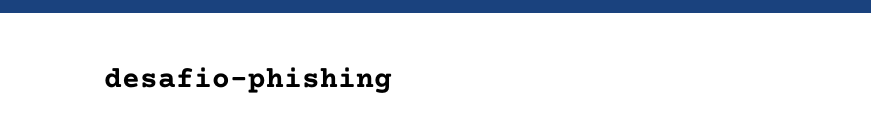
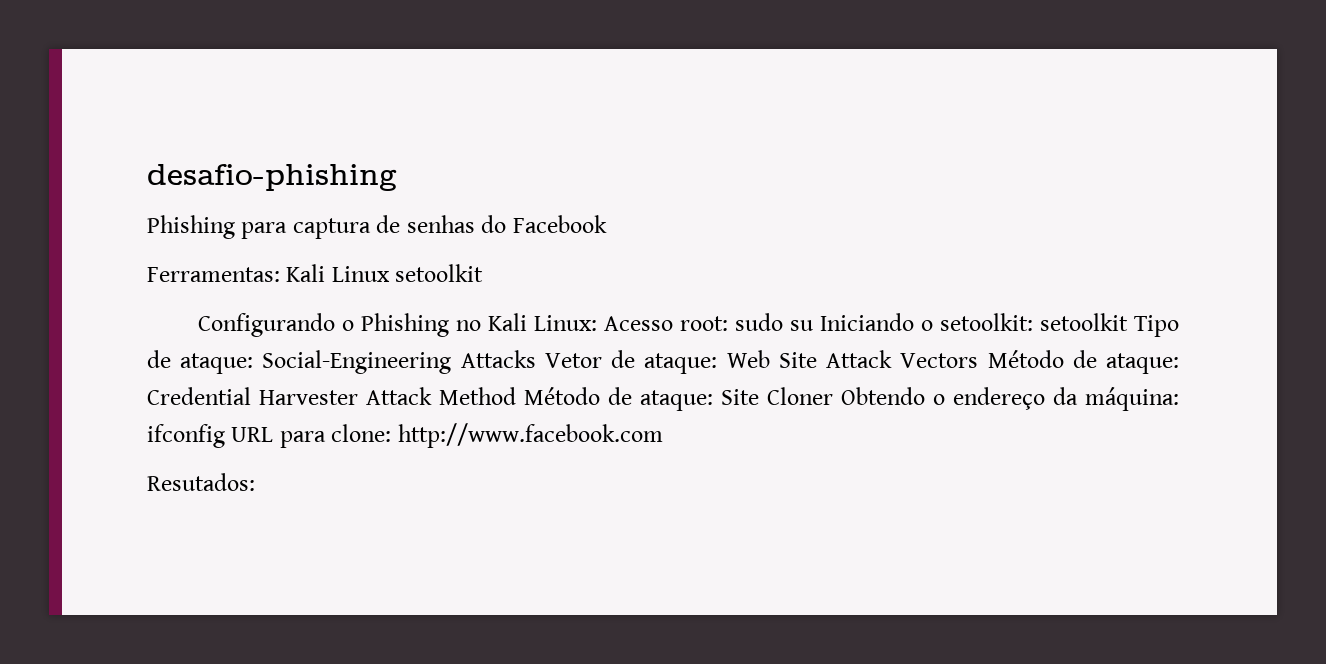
(392, 80) none -> [147,215,607,239] [147,264,484,282] [198,313,1179,337] [147,350,1180,374] [147,387,1179,411] [147,423,663,448] [147,473,255,491] // Phishing para captura de senhas do Facebook // Ferramentas: Kali Linux setoolkit // Configurando o Phishing no Kali Linux: Acesso root: sudo su Iniciando o setoolkit: setoolkit Tipo de ataque: Social-Engineering Attacks Vetor de ataque: Web Site Attack Vectors Método de ataque: Credential Harvester Attack Method Método de ataque: Site Cloner Obtendo o endereço da máquina: ifconfig URL para clone: http://www.facebook.com // Resutados:

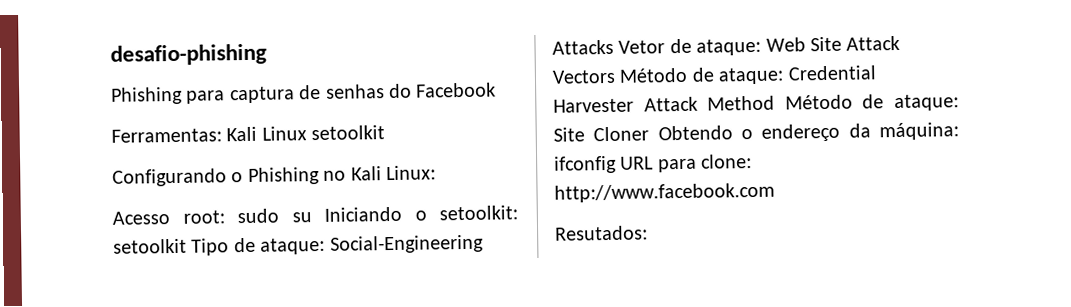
(598, 323) none -> (436, 173) //

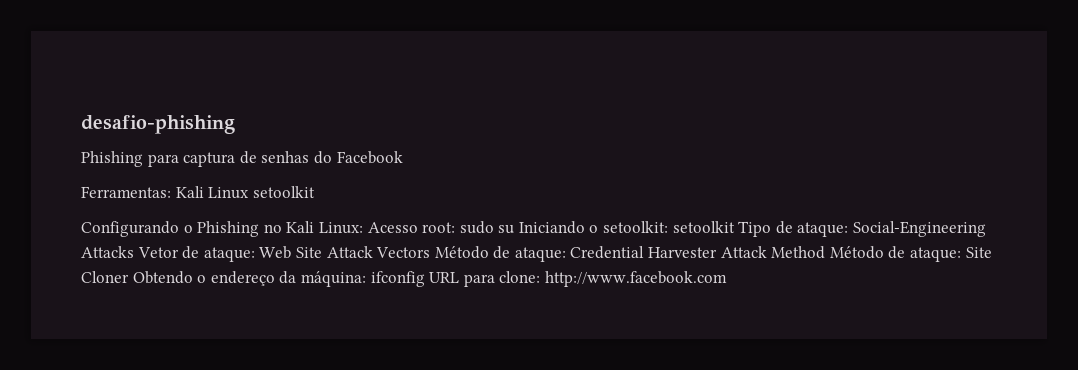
(436, 173) // -> (363, 228) none
[555,225,648,241] // Resutados: -> (727, 279) none

